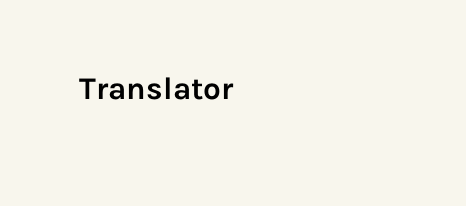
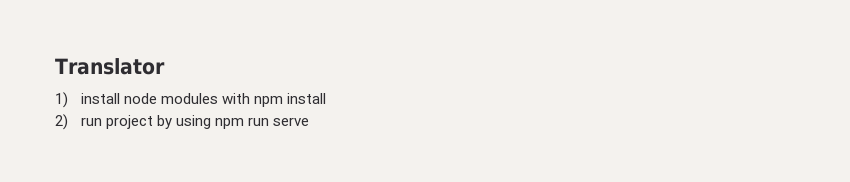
(234, 88) none -> [55,92,327,108] [55,114,310,130] // 1) install node modules with npm install // 2) run project by using npm run serve

